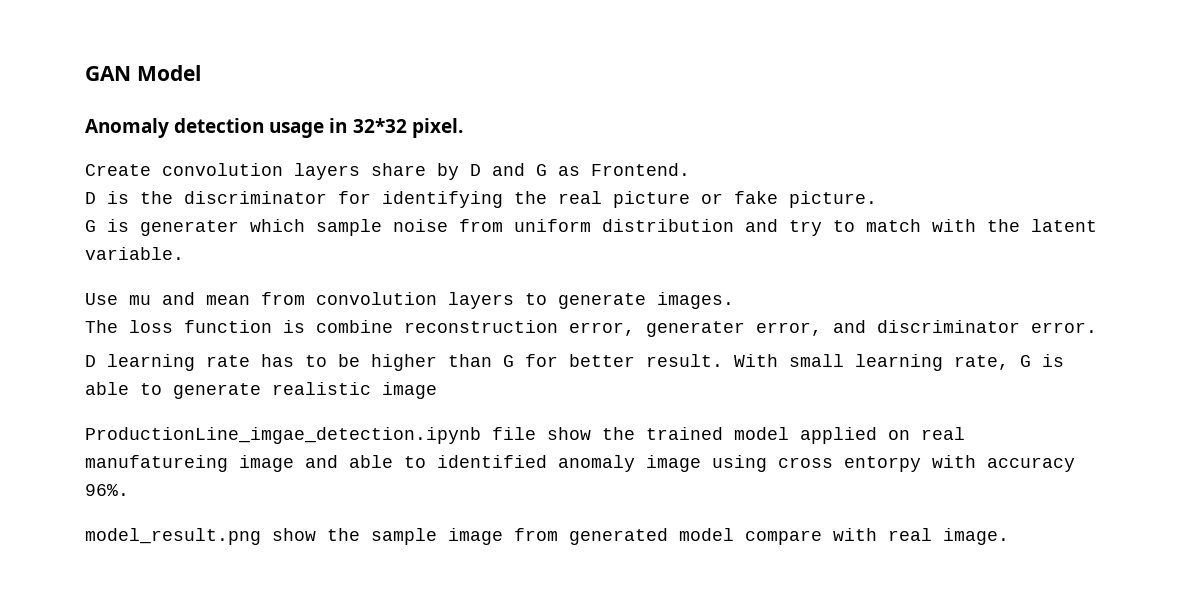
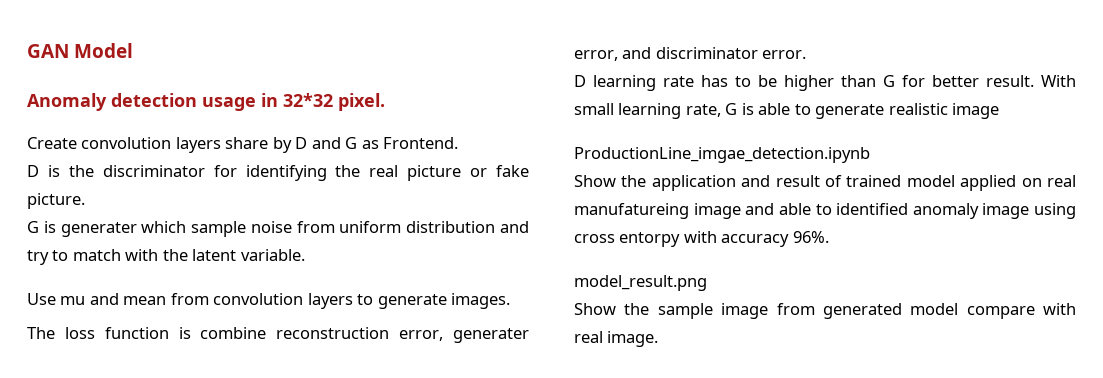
[492,427,635,440] file show the -> [574,175,842,191] // Show the application and result of
[272,528,316,541] show -> [574,303,616,315] // Show

